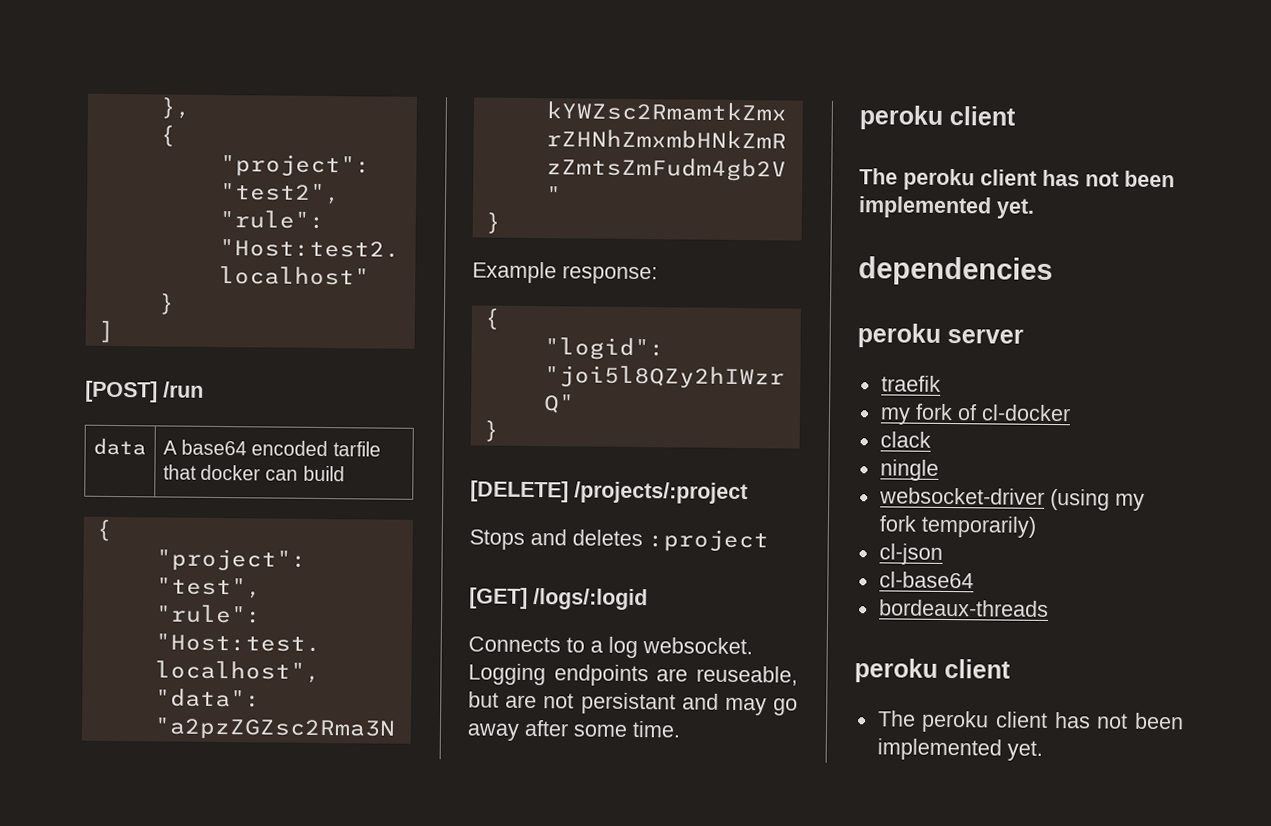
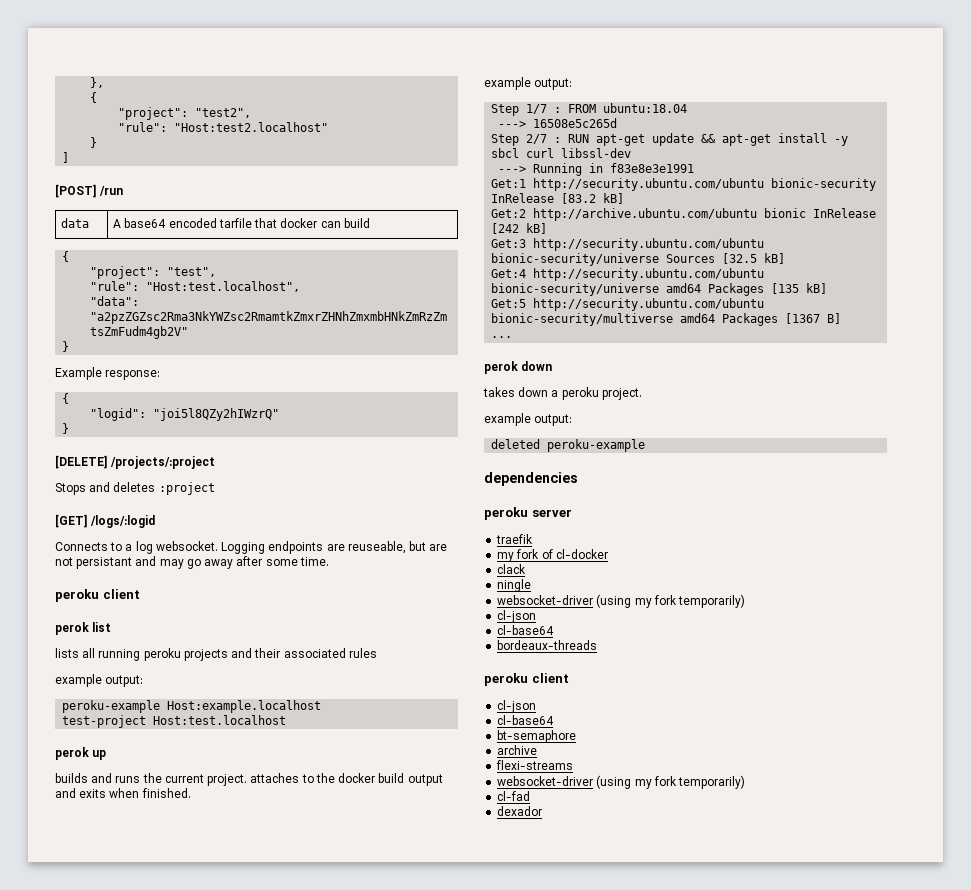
[859,168,1175,191] [858,196,1035,219] The peroku client has not been implemented yet. -> [55,622,112,635] [55,648,377,661] [55,674,144,687] [62,700,322,713] [62,715,287,728] [55,747,107,760] [55,773,443,786] [55,788,191,798] [484,77,573,90] [491,103,688,116] [498,118,618,128] [491,133,849,146] [491,148,632,158] [498,163,695,176] [491,178,877,191] [491,193,625,204] [491,208,877,221] [491,223,548,234] [491,238,765,251] [491,253,786,266] [491,268,765,281] [491,283,828,296] [491,298,765,311] [491,313,842,326] [491,336,513,338] [484,361,553,374] [483,387,642,400] [484,413,573,426] [491,439,646,452] perok list // lists all running peroku projects and their associated rules // example output: // peroku-example Host:example.localhost // test-project Host:test.localhost // perok up // builds and runs the current project. attaches to the docker build output and exits when finished. // example output: // Step 1/7 : FROM ubuntu:18.04 // ---> 16508e5c265d // Step 2/7 : RUN apt-get update && apt-get install -y sbcl curl libssl-dev // ---> Running in f83e8e3e1991 // Get:1 http://security.ubuntu.com/ubuntu bionic-security InRelease [83.2 kB] // Get:2 http://archive.ubuntu.com/ubuntu bionic InRelease [242 kB] // Get:3 http://security.ubuntu.com/ubuntu bionic-security/universe Sources [32.5 kB] // Get:4 http://security.ubuntu.com/ubuntu bionic-security/universe amd64 Packages [135 kB] // Get:5 http://security.ubuntu.com/ubuntu bionic-security/multiverse amd64 Packages [1367 B] // ... // perok down // takes down a peroku project. // example output: // deleted peroku-example
[877,710,1184,733] [876,738,1043,761] The peroku client has not been implemented yet. -> [497,700,537,713] [497,715,555,725] [497,730,577,743] [497,745,538,755] [496,760,574,770] [497,775,746,789] [497,791,531,801] [497,806,543,816] cl-json // cl-base64 // bt-semaphore // archive // flexi-streams // websocket-driver (using my fork temporarily) // cl-fad // dexador

